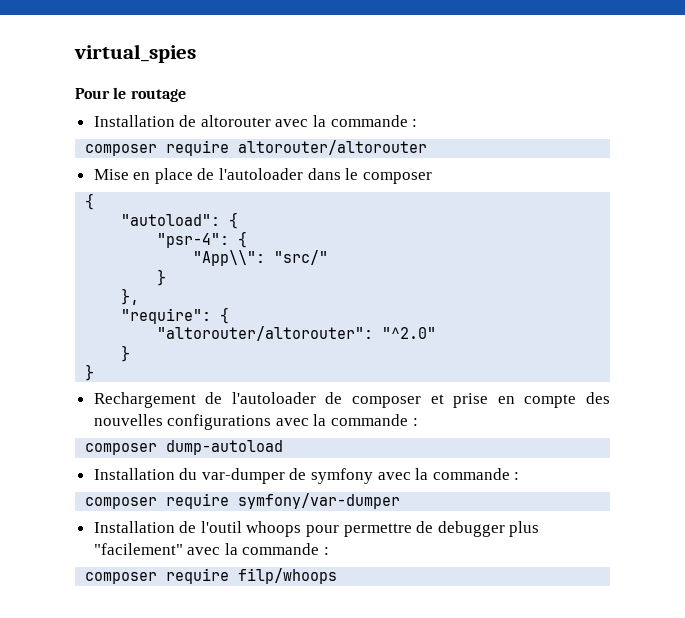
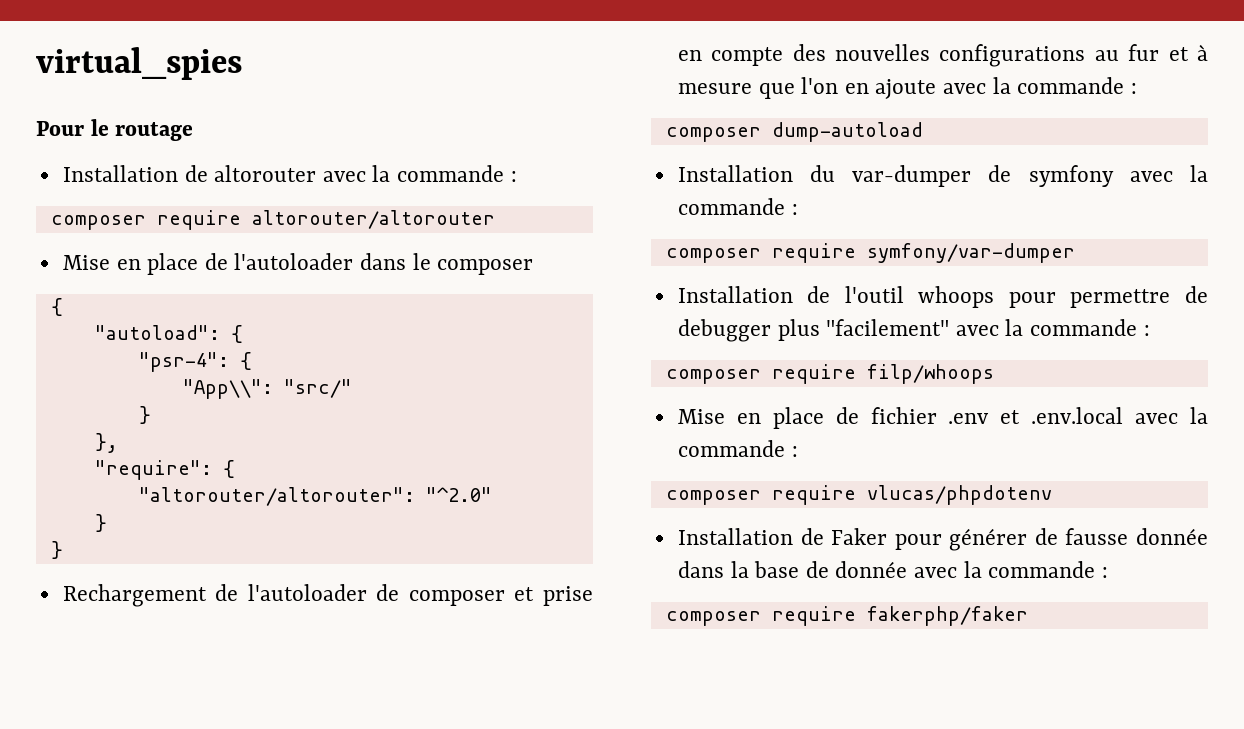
(272, 422) none -> [1094,44,1208,61] [677,77,937,99] au fur et à mesure que l'on en ajoute
(338, 576) none -> [677,407,1208,429] [677,440,798,457] [665,485,1052,505] [677,528,1208,551] [677,561,1108,578] [665,606,1028,626] // Mise en place de fichier .env et .env.local avec la commande : // composer require vlucas/phpdotenv // Installation de Faker pour générer de fausse donnée dans la base de donnée avec la commande : // composer require fakerphp/faker

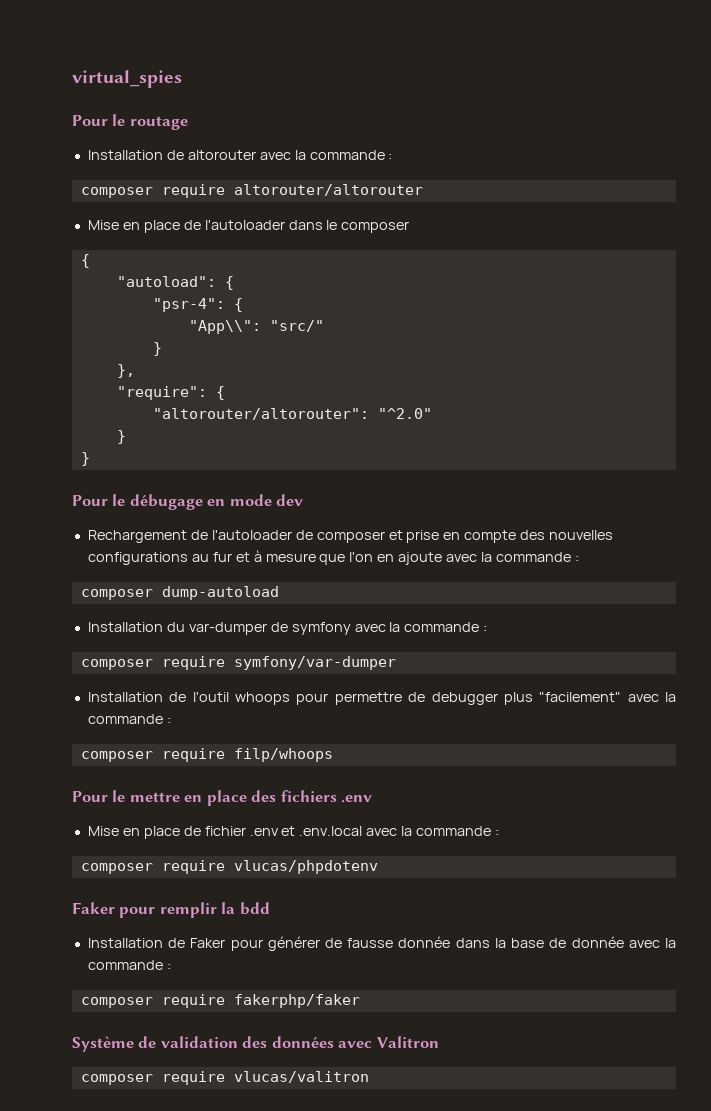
(63, 550) none -> [72,494,304,510] // Pour le débugage en mode dev
(994, 374) none -> [72,790,373,806] // Pour le mettre en place des fichiers .env
(1052, 495) none -> [72,902,270,918] // Faker pour remplir la bdd
(1028, 616) none -> [72,1036,439,1052] [80,1071,369,1085] // Système de validation des données avec Valitron // composer require vlucas/valitron

